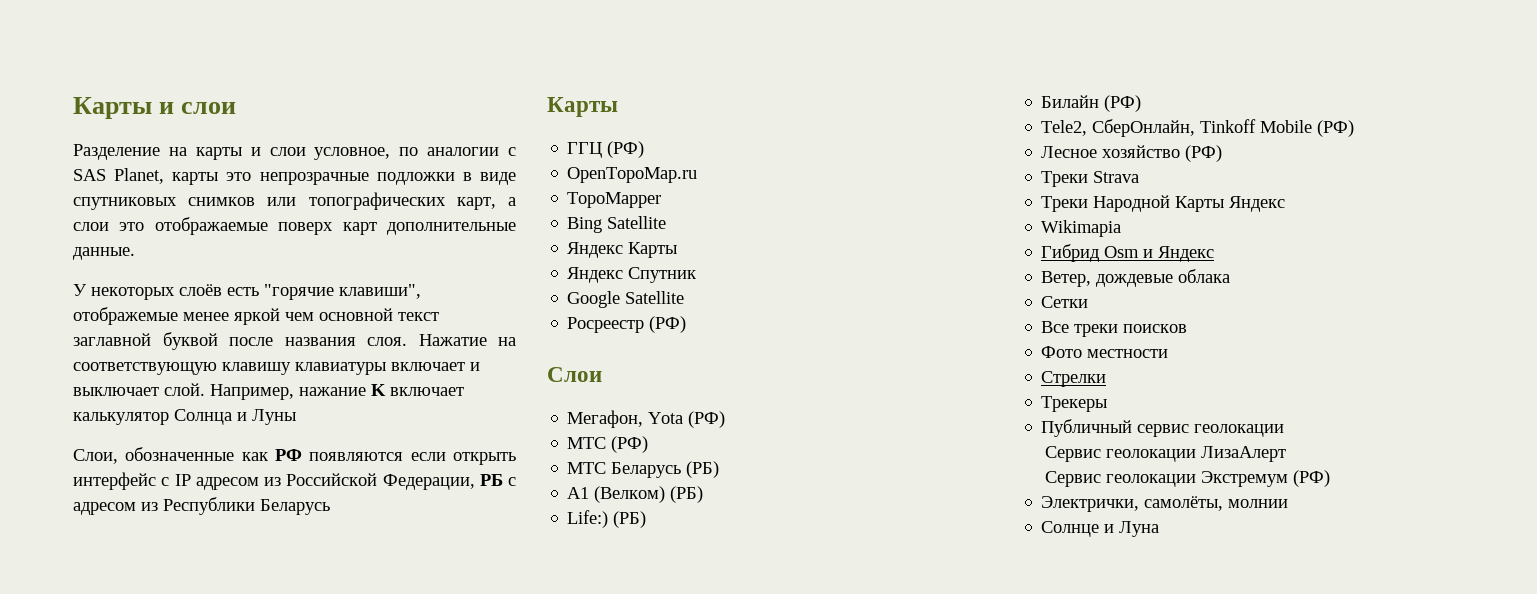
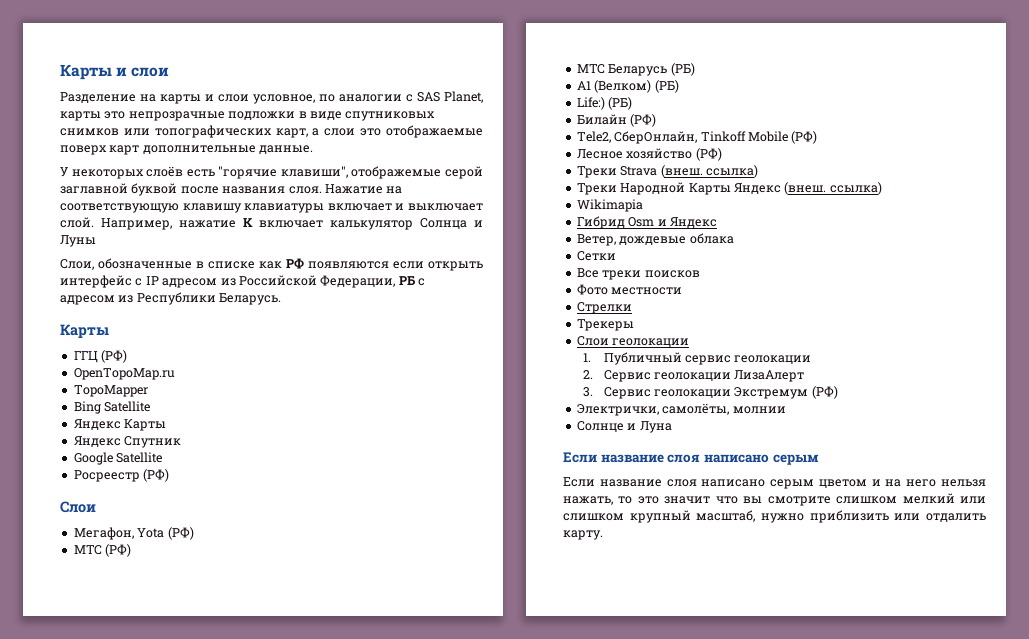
[183,308,439,325] менее яркой чем основной текст -> [445,166,483,179] серой
[299,387,366,396] нажание -> [178,220,236,228] нажатие
(235, 454) none -> [196,261,255,269] в списке
[260,499,330,515] Беларусь -> [219,293,282,305] Беларусь.
(1140, 177) none -> [660,165,758,178] (внеш. ссылка)
(1286, 204) none -> [784,182,882,195] (внеш. ссылка)
(1108, 404) none -> [576,336,690,347] [583,353,592,362] Слои геолокации // 1.
(1285, 430) none -> [583,370,594,379] 2.
(1287, 454) none -> [583,387,594,397] 3.
(1160, 529) none -> [563,452,819,465] [563,477,986,489] [563,493,986,506] [563,510,986,523] [563,530,603,540] // Если название слоя написано серым // Если название слоя написано серым цветом и на него нельзя нажать, то это значит что вы смотрите слишком мелкий или слишком крупный масштаб, нужно приблизить или отдалить карту.

